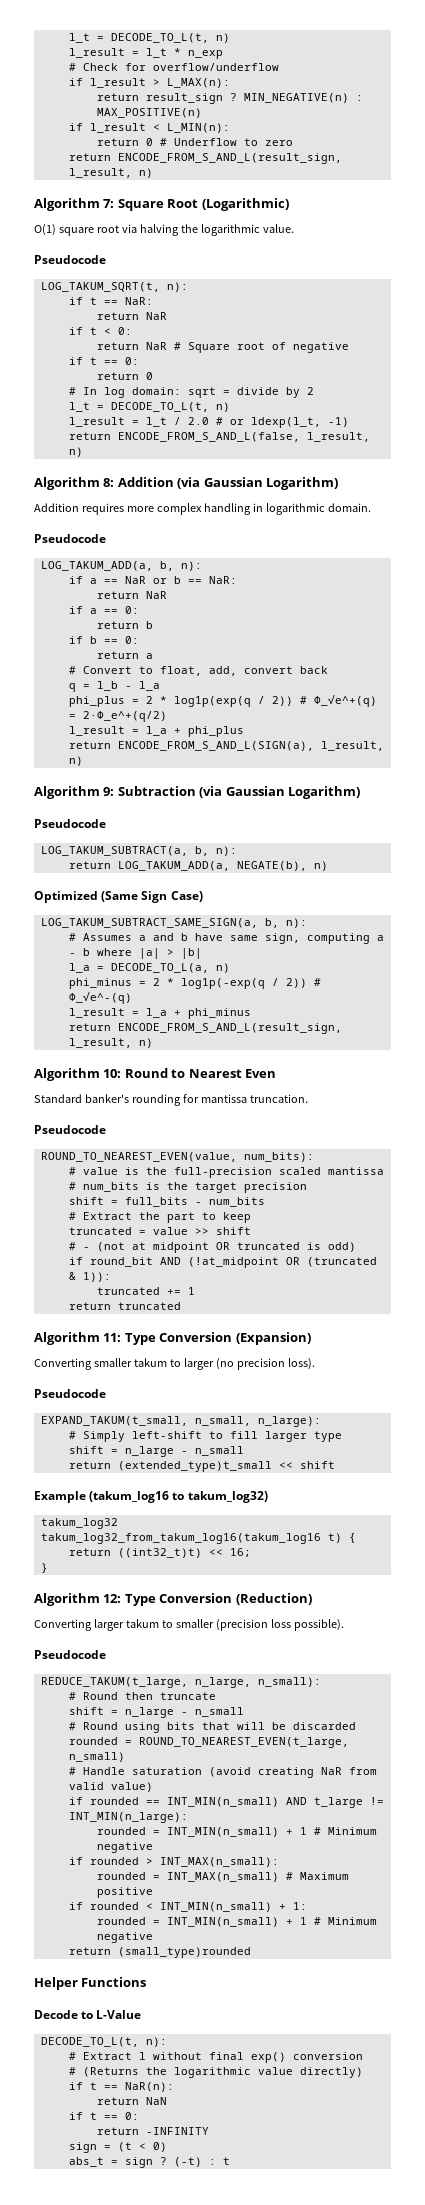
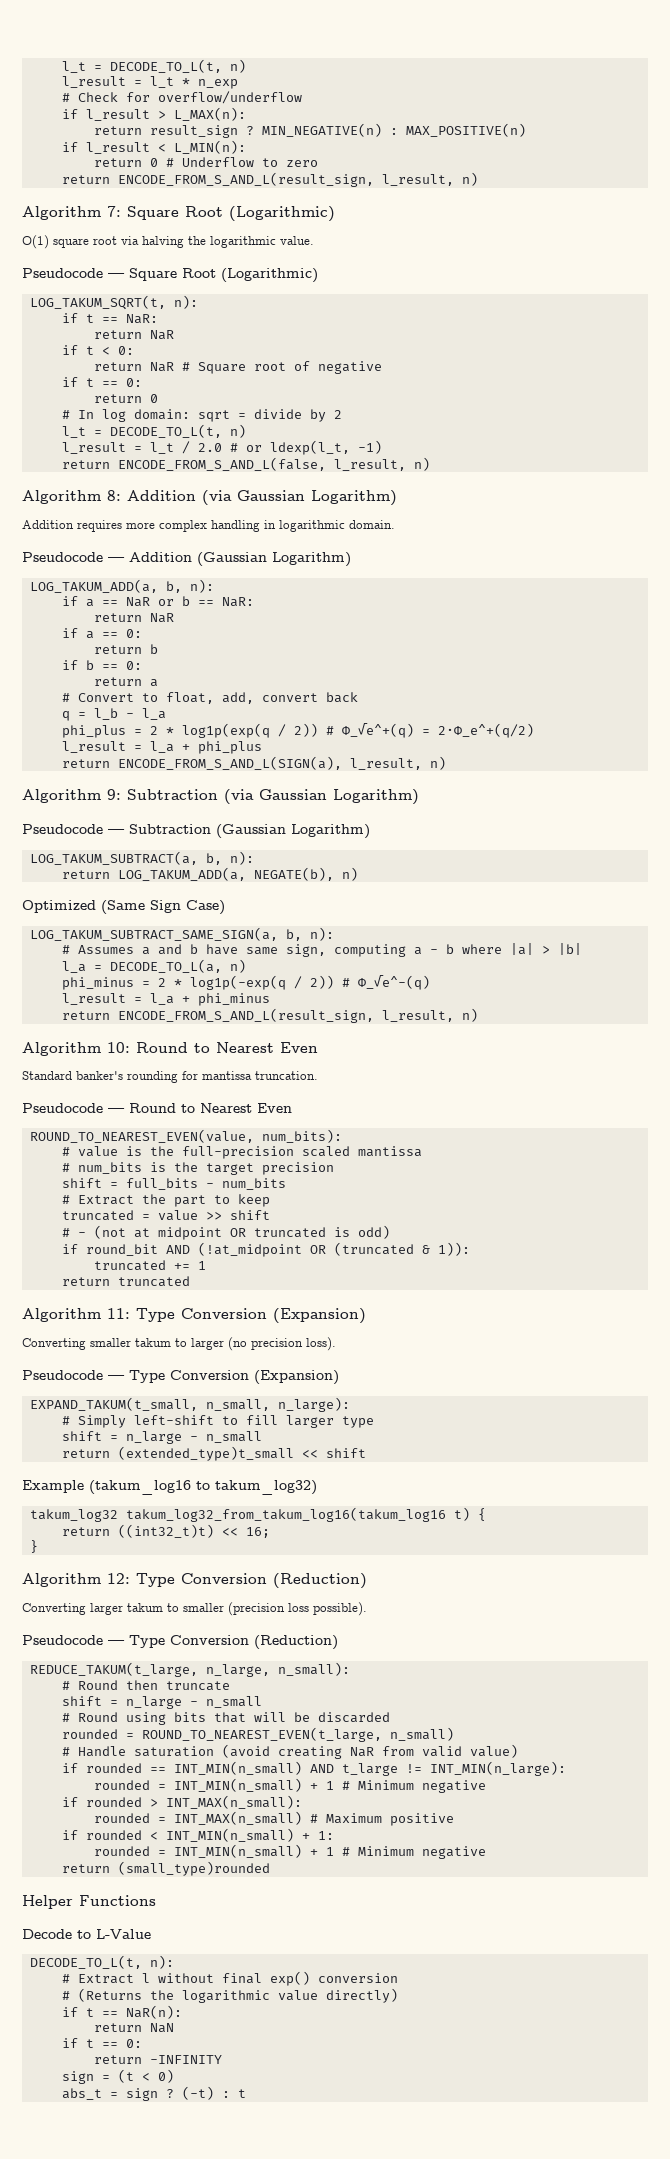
(106, 259) none -> [108,268,318,283] — Square Root (Logarithmic)
(106, 538) none -> [108,552,351,567] — Addition (Gaussian Logarithm)
(106, 823) none -> [108,824,370,839] — Subtraction (Gaussian Logarithm)
(106, 1129) none -> [108,1103,292,1113] — Round to Nearest Even
(106, 1393) none -> [108,1370,339,1385] — Type Conversion (Expansion)
(106, 1654) none -> [108,1635,338,1650] — Type Conversion (Reduction)

